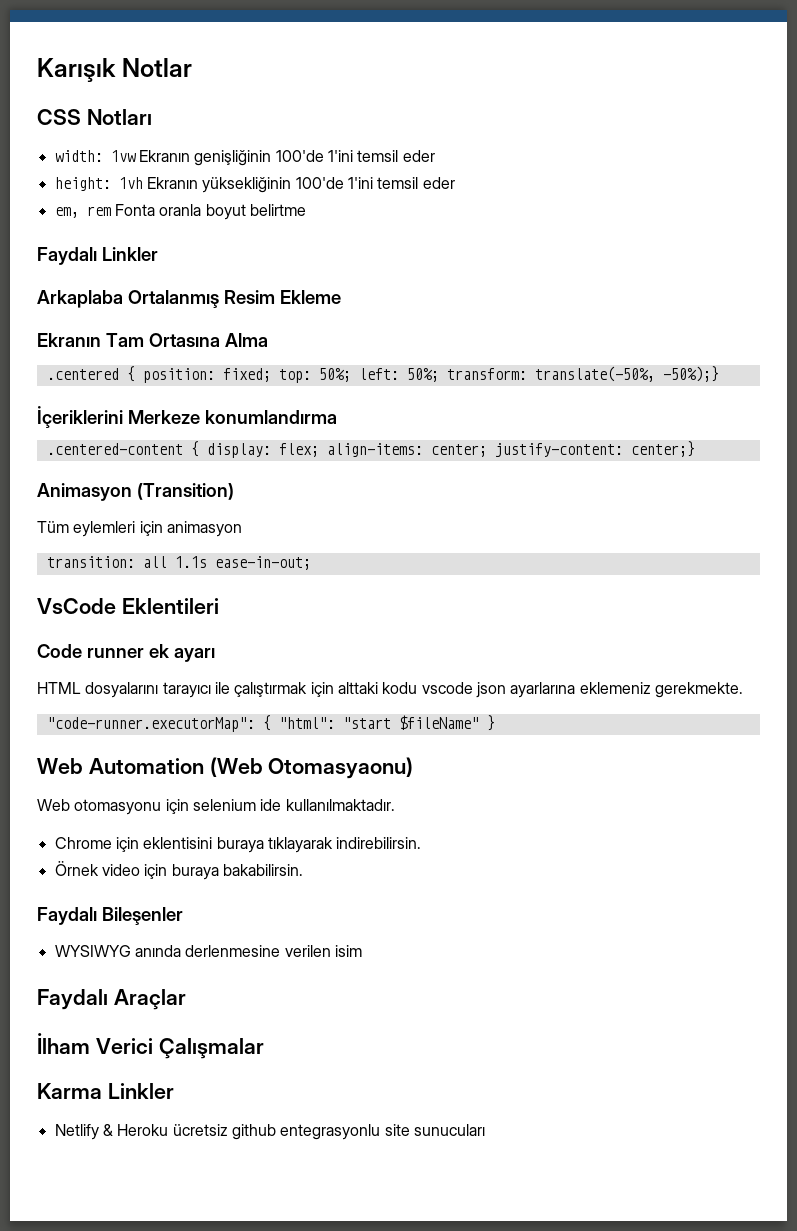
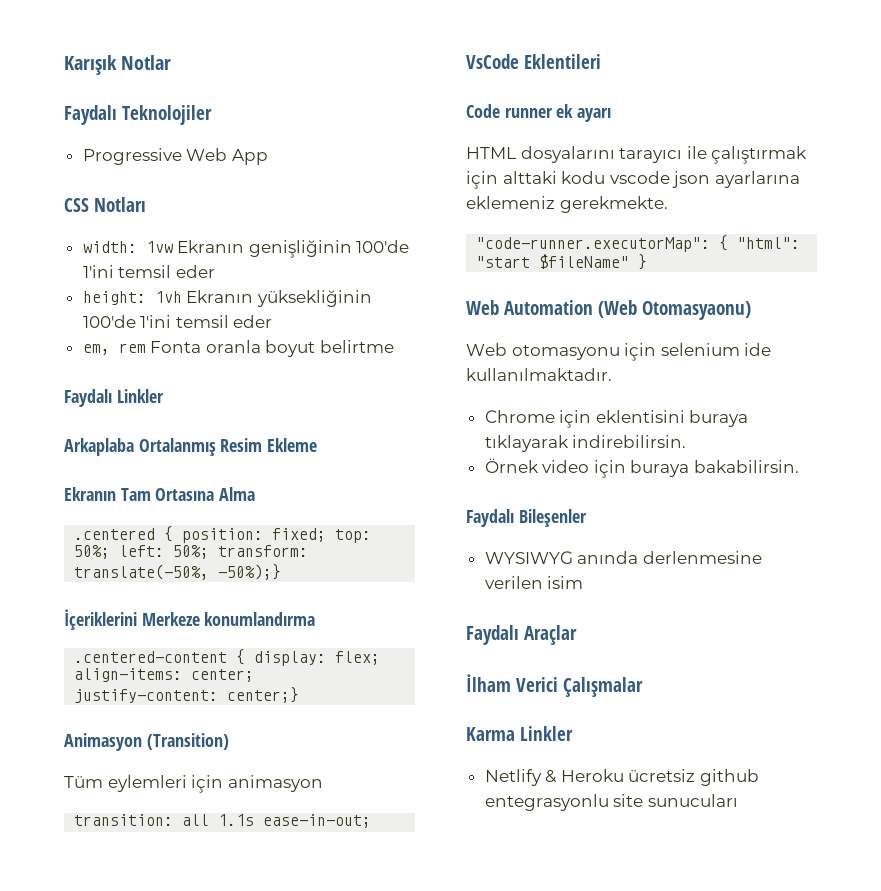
(192, 67) none -> [64,105,212,125] [82,148,268,165] // Faydalı Teknolojiler // Progressive Web App

